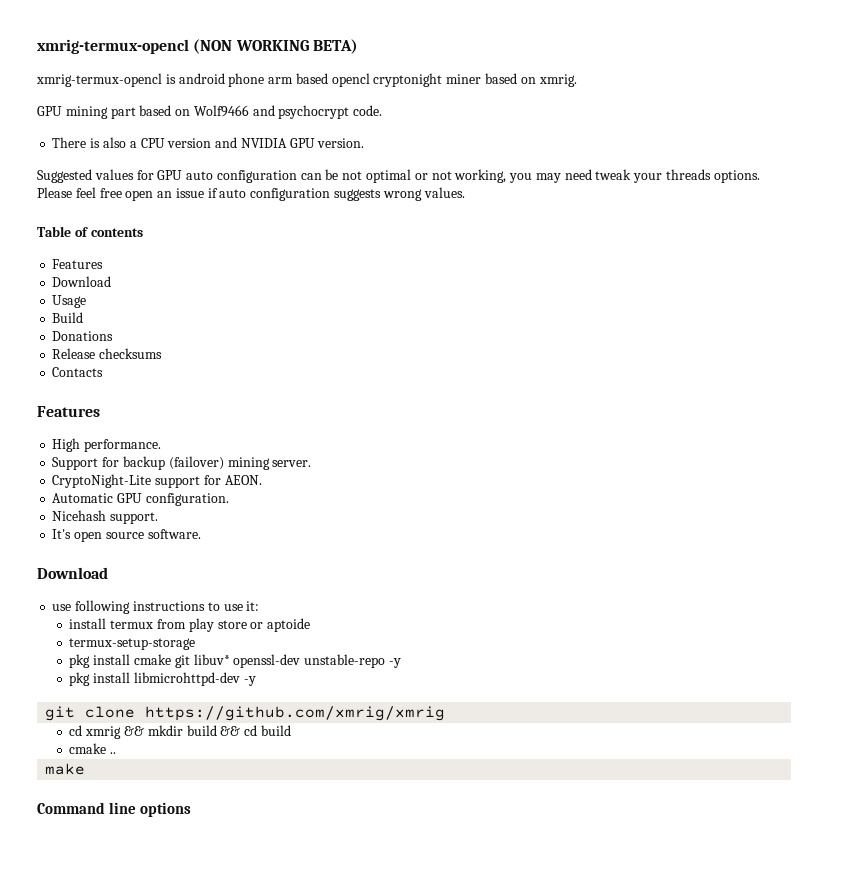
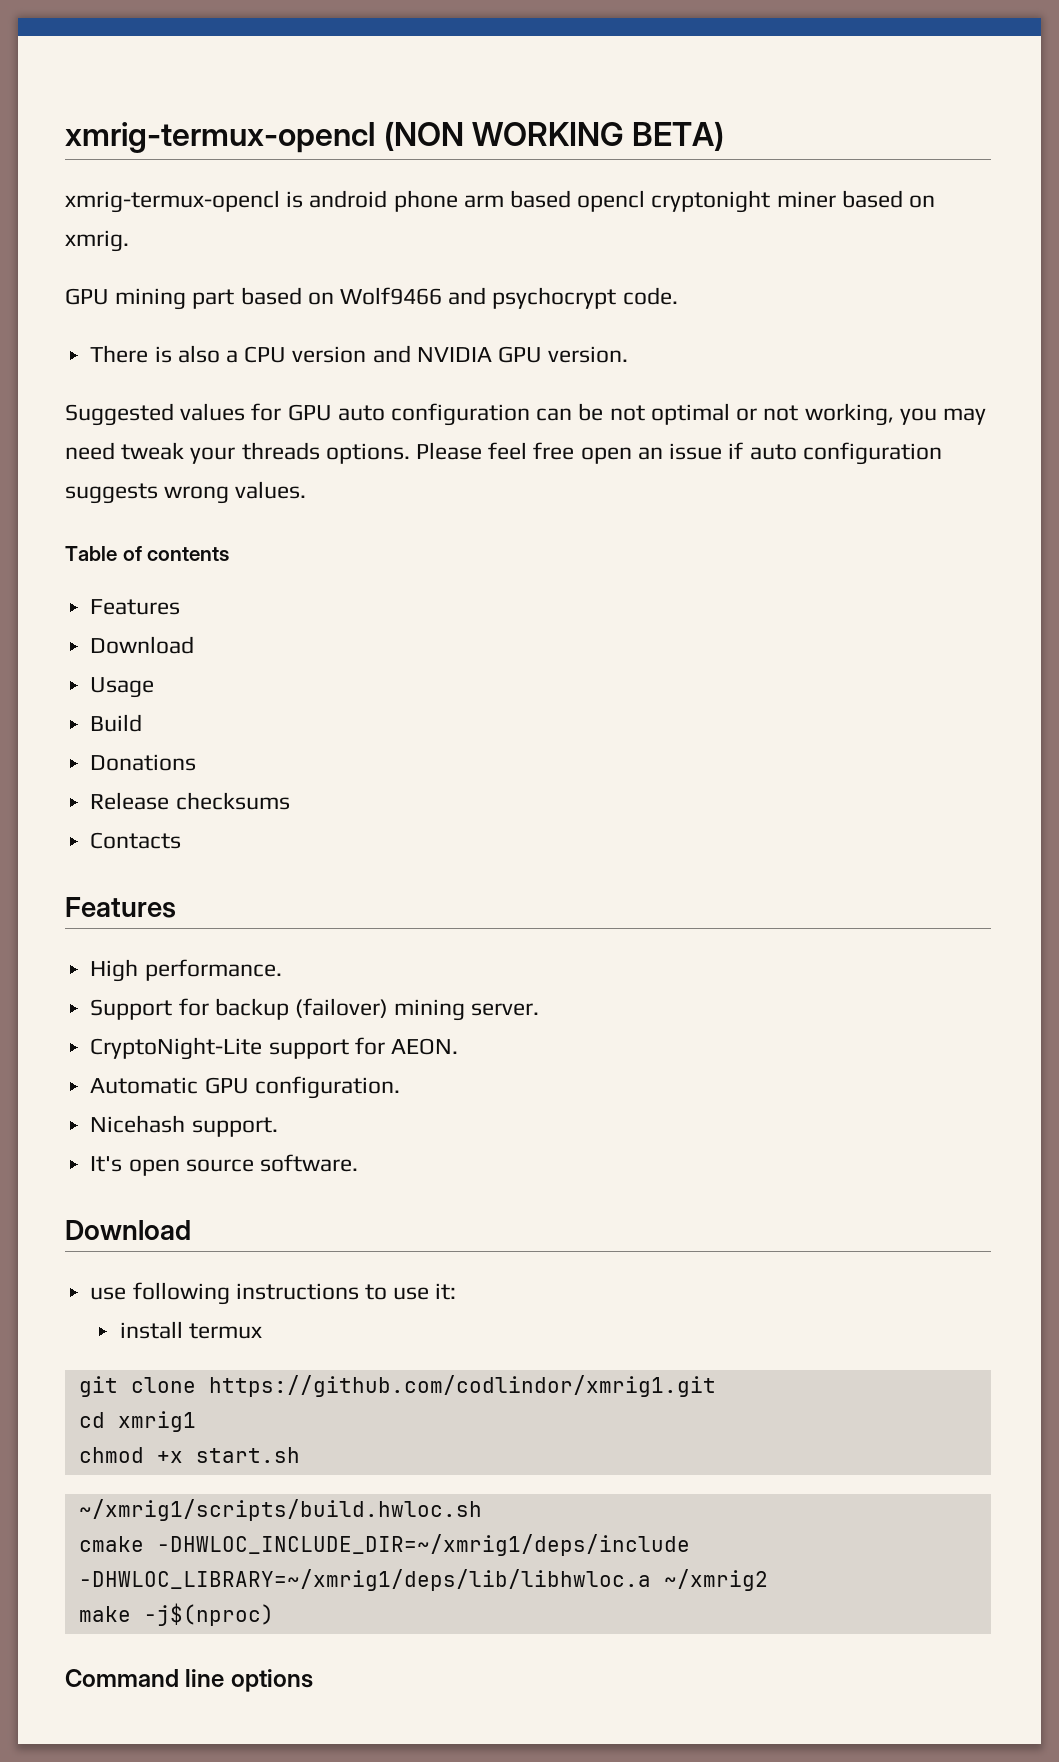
[156,618,311,632] [69,638,196,650] [69,654,401,668] [69,672,256,686] from play store or aptoide // termux-setup-storage // pkg install cmake git libuv* openssl-dev unstable-repo -y // pkg install libmicrohttpd-dev -y -> (263, 1331) none
[145,706,446,721] [69,725,291,739] [69,743,117,754] https://github.com/xmrig/xmrig // cd xmrig && mkdir build && cd build // cmake .. -> [208,1375,716,1397] [78,1411,196,1432] [78,1447,300,1463] [78,1499,482,1521] [78,1534,690,1556] [78,1569,768,1591] https://github.com/codlindor/xmrig1.git // cd xmrig1 // chmod +x start.sh // ~/xmrig1/scripts/build.hwloc.sh // cmake -DHWLOC_INCLUDE_DIR=~/xmrig1/deps/include -DHWLOC_LIBRARY=~/xmrig1/deps/lib/libhwloc.a ~/xmrig2
(86, 769) none -> [143,1603,274,1626] -j$(nproc)

